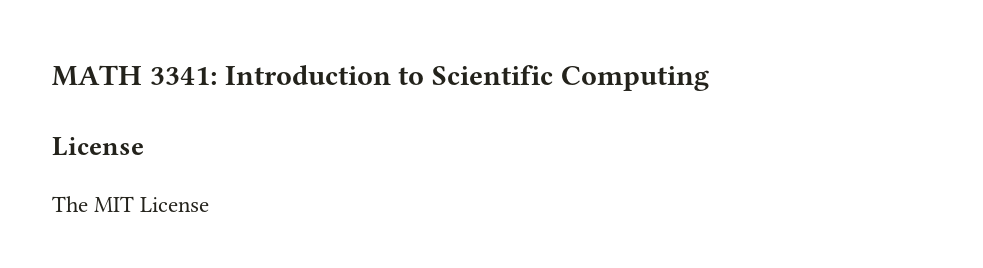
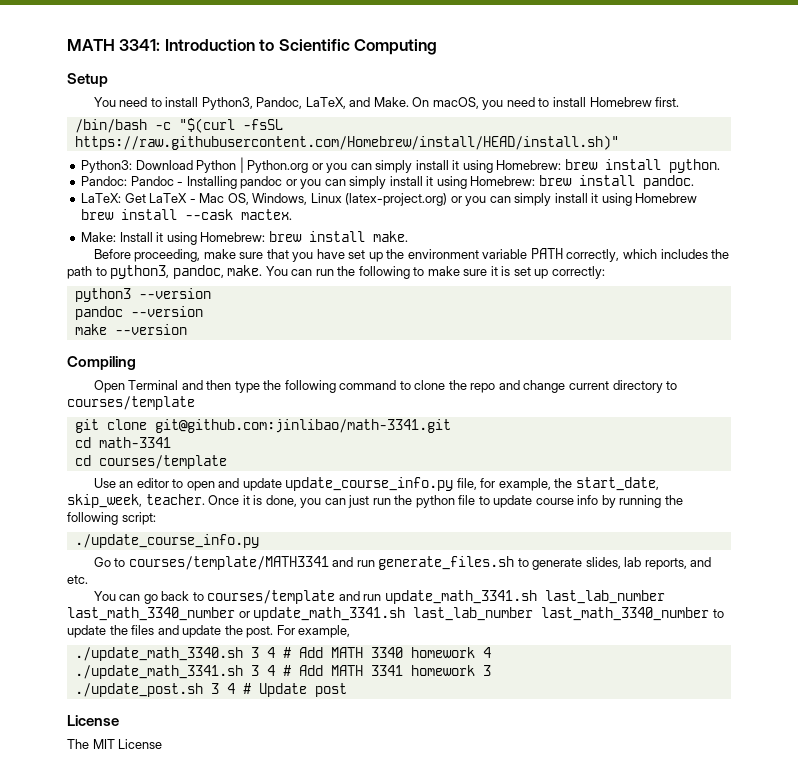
(710, 78) none -> [67,73,108,87] [93,97,680,110] [74,118,283,133] [74,135,619,150] [81,157,720,173] [81,175,694,189] [81,193,698,206] [81,209,293,220] [81,231,408,245] [93,248,730,262] [67,265,605,279] [74,288,211,302] [74,306,203,320] [74,324,187,335] [67,356,136,370] [93,380,678,393] [67,396,195,410] [74,419,451,433] [74,437,171,448] [74,455,227,469] [93,477,659,491] [67,494,683,508] [67,512,156,525] [74,534,259,548] [93,556,712,570] [67,575,88,584] [93,590,665,604] [67,607,724,621] [67,625,351,638] [74,647,491,661] [74,665,491,679] [74,683,347,697] // Setup // You need to install Python3, Pandoc, LaTeX, and Make. On macOS, you need to install Homebrew first. // /bin/bash -c "$(curl -fsSL https://raw.githubusercontent.com/Homebrew/install/HEAD/install.sh)" // Python3: Download Python | Python.org or you can simply install it using Homebrew: brew install python. // Pandoc: Pandoc - Installing pandoc or you can simply install it using Homebrew: brew install pandoc. // LaTeX: Get LaTeX - Mac OS, Windows, Linux (latex-project.org) or you can simply install it using Homebrew brew install --cask mactex. // Make: Install it using Homebrew: brew install make. // Before proceeding, make sure that you have set up the environment variable PATH correctly, which includes the path to python3, pandoc, make. You can run the following to make sure it is set up correctly: // python3 --version // pandoc --version // make --version // Compiling // Open Terminal and then type the following command to clone the repo and change current directory to courses/template // git clone git@github.com:jinlibao/math-3341.git // cd math-3341 // cd courses/template // Use an editor to open and update update_course_info.py file, for example, the start_date, skip_week, teacher. Once it is done, you can just run the python file to update course info by running the following script: // ./update_course_info.py // Go to courses/template/MATH3341 and run generate_files.sh to generate slides, lab reports, and etc. // You can go back to courses/template and run update_math_3341.sh last_lab_number last_math_3340_number or update_math_3341.sh last_lab_number last_math_3340_number to update the files and update the post. For example, // ./update_math_3340.sh 3 4 # Add MATH 3340 homework 4 // ./update_math_3341.sh 3 4 # Add MATH 3341 homework 3 // ./update_post.sh 3 4 # Update post

